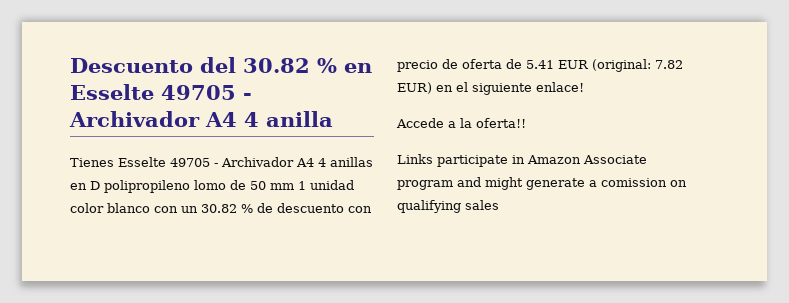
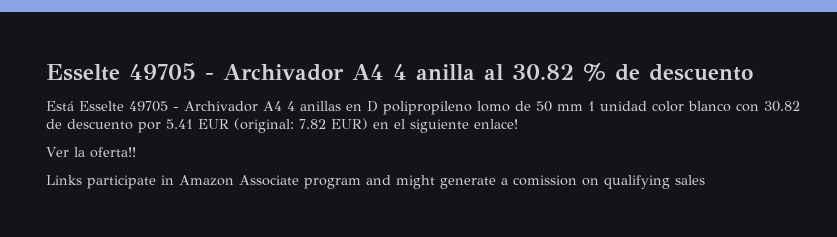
[70,57,372,73] Descuento del 30.82 % en -> (46, 72) none
[70,158,114,167] // Tienes -> [483,62,753,81] [46,101,74,111] al 30.82 % de descuento // Está
[181,203,372,213] [397,59,522,72] un 30.82 % de descuento con precio de oferta de -> [764,101,800,112] [46,119,161,133] 30.82 de descuento por
[396,118,456,128] Accede a -> [46,147,69,157] Ver

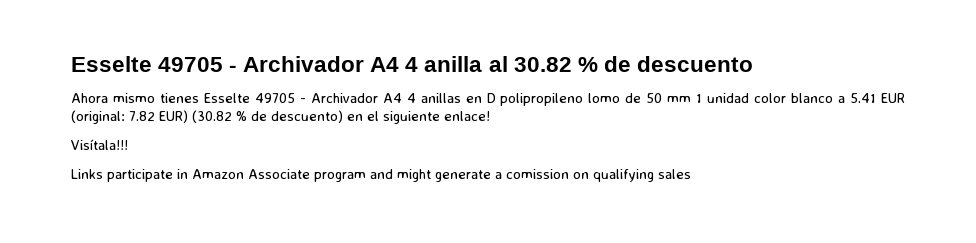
[46,101,74,111] Está -> [71,93,199,103] Ahora mismo tienes
[736,101,800,112] [46,119,161,133] con 30.82 de descuento por -> [838,96,846,103] a
(368, 124) none -> [192,110,343,123] (30.82 % de descuento)
[46,147,136,158] Ver la oferta!! -> [71,139,128,150] Visítala!!!

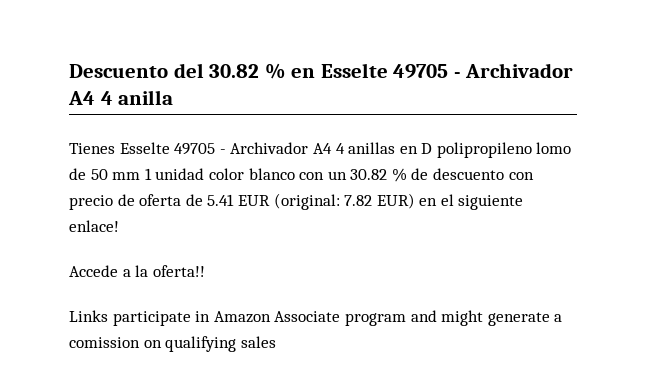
(71, 64) none -> [69,63,316,79] Descuento del 30.82 % en
[488,56,753,72] [71,93,199,103] al 30.82 % de descuento // Ahora mismo tienes -> [69,143,115,154] // Tienes
[838,96,846,103] a -> [299,168,534,182] [69,194,203,210] con un 30.82 % de descuento con precio de oferta de
[192,110,343,123] (30.82 % de descuento) -> (415, 201) none
[71,139,128,150] Visítala!!! -> [69,265,205,277] Accede a la oferta!!

